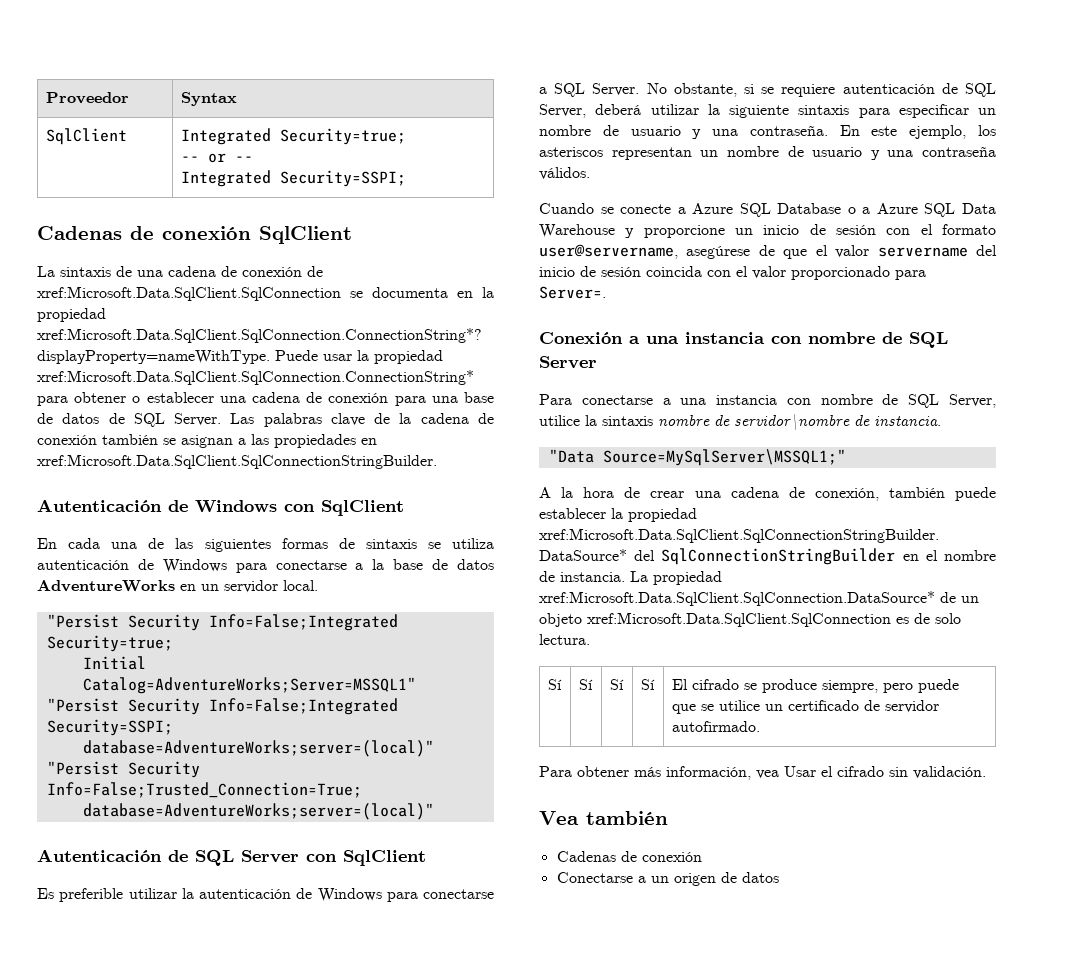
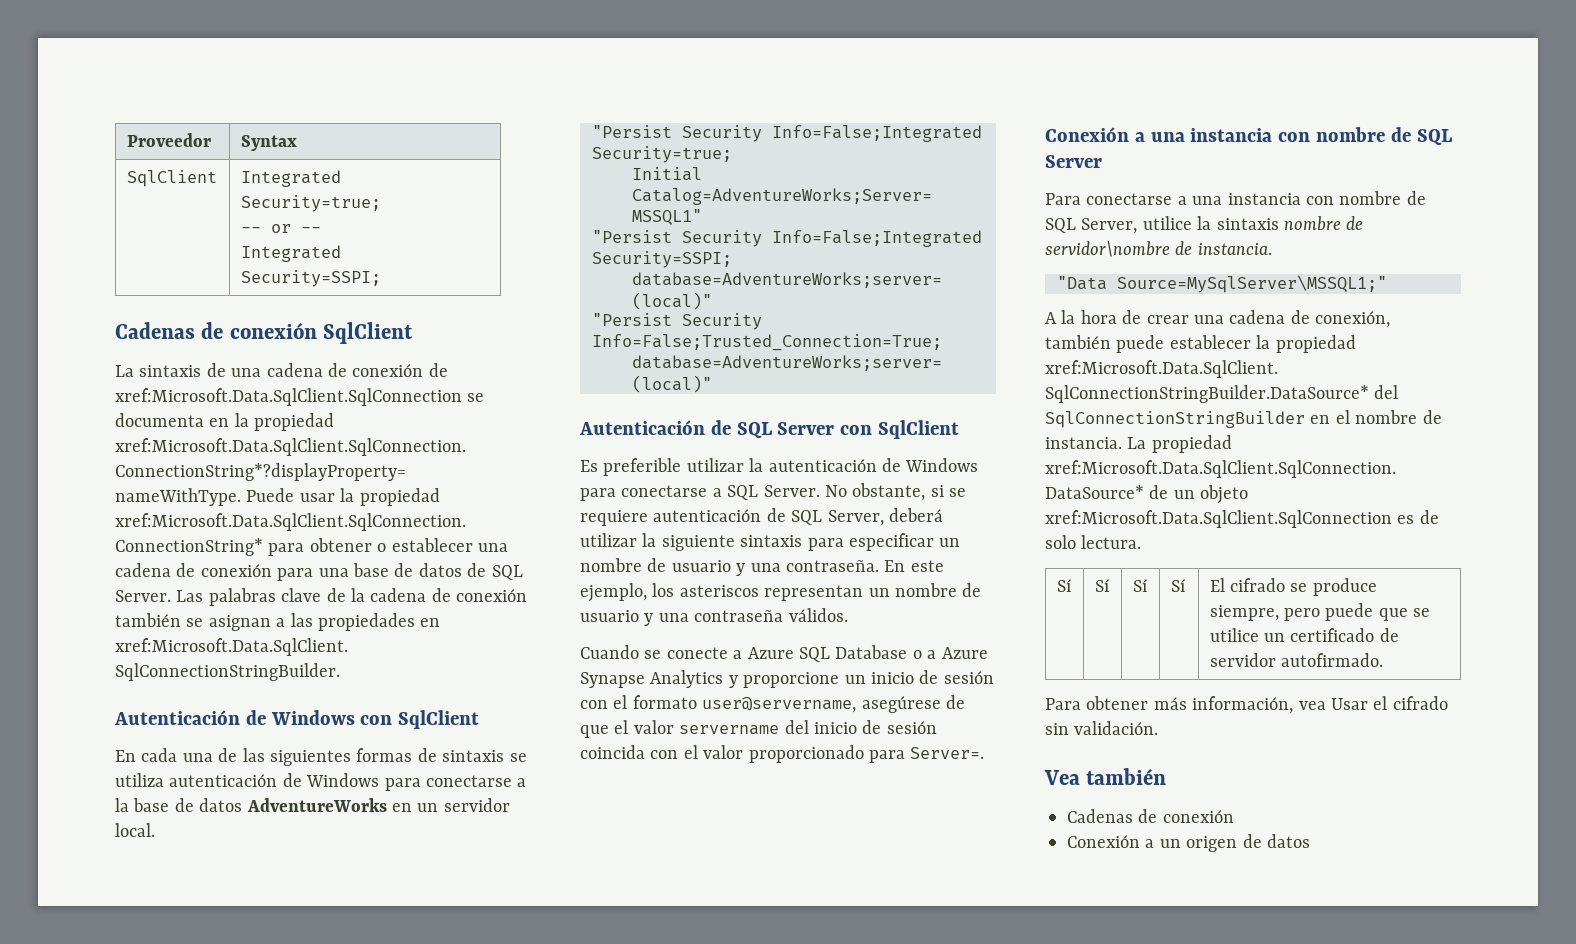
[924,203,996,217] [539,224,615,238] SQL Data Warehouse -> [580,670,724,688] Synapse Analytics
[556,872,633,883] Conectarse -> [1067,835,1140,848] Conexión

